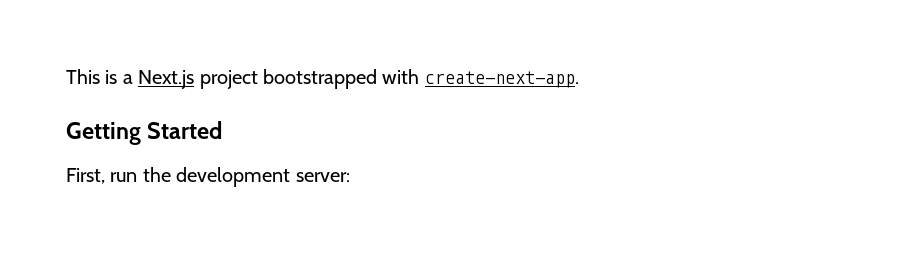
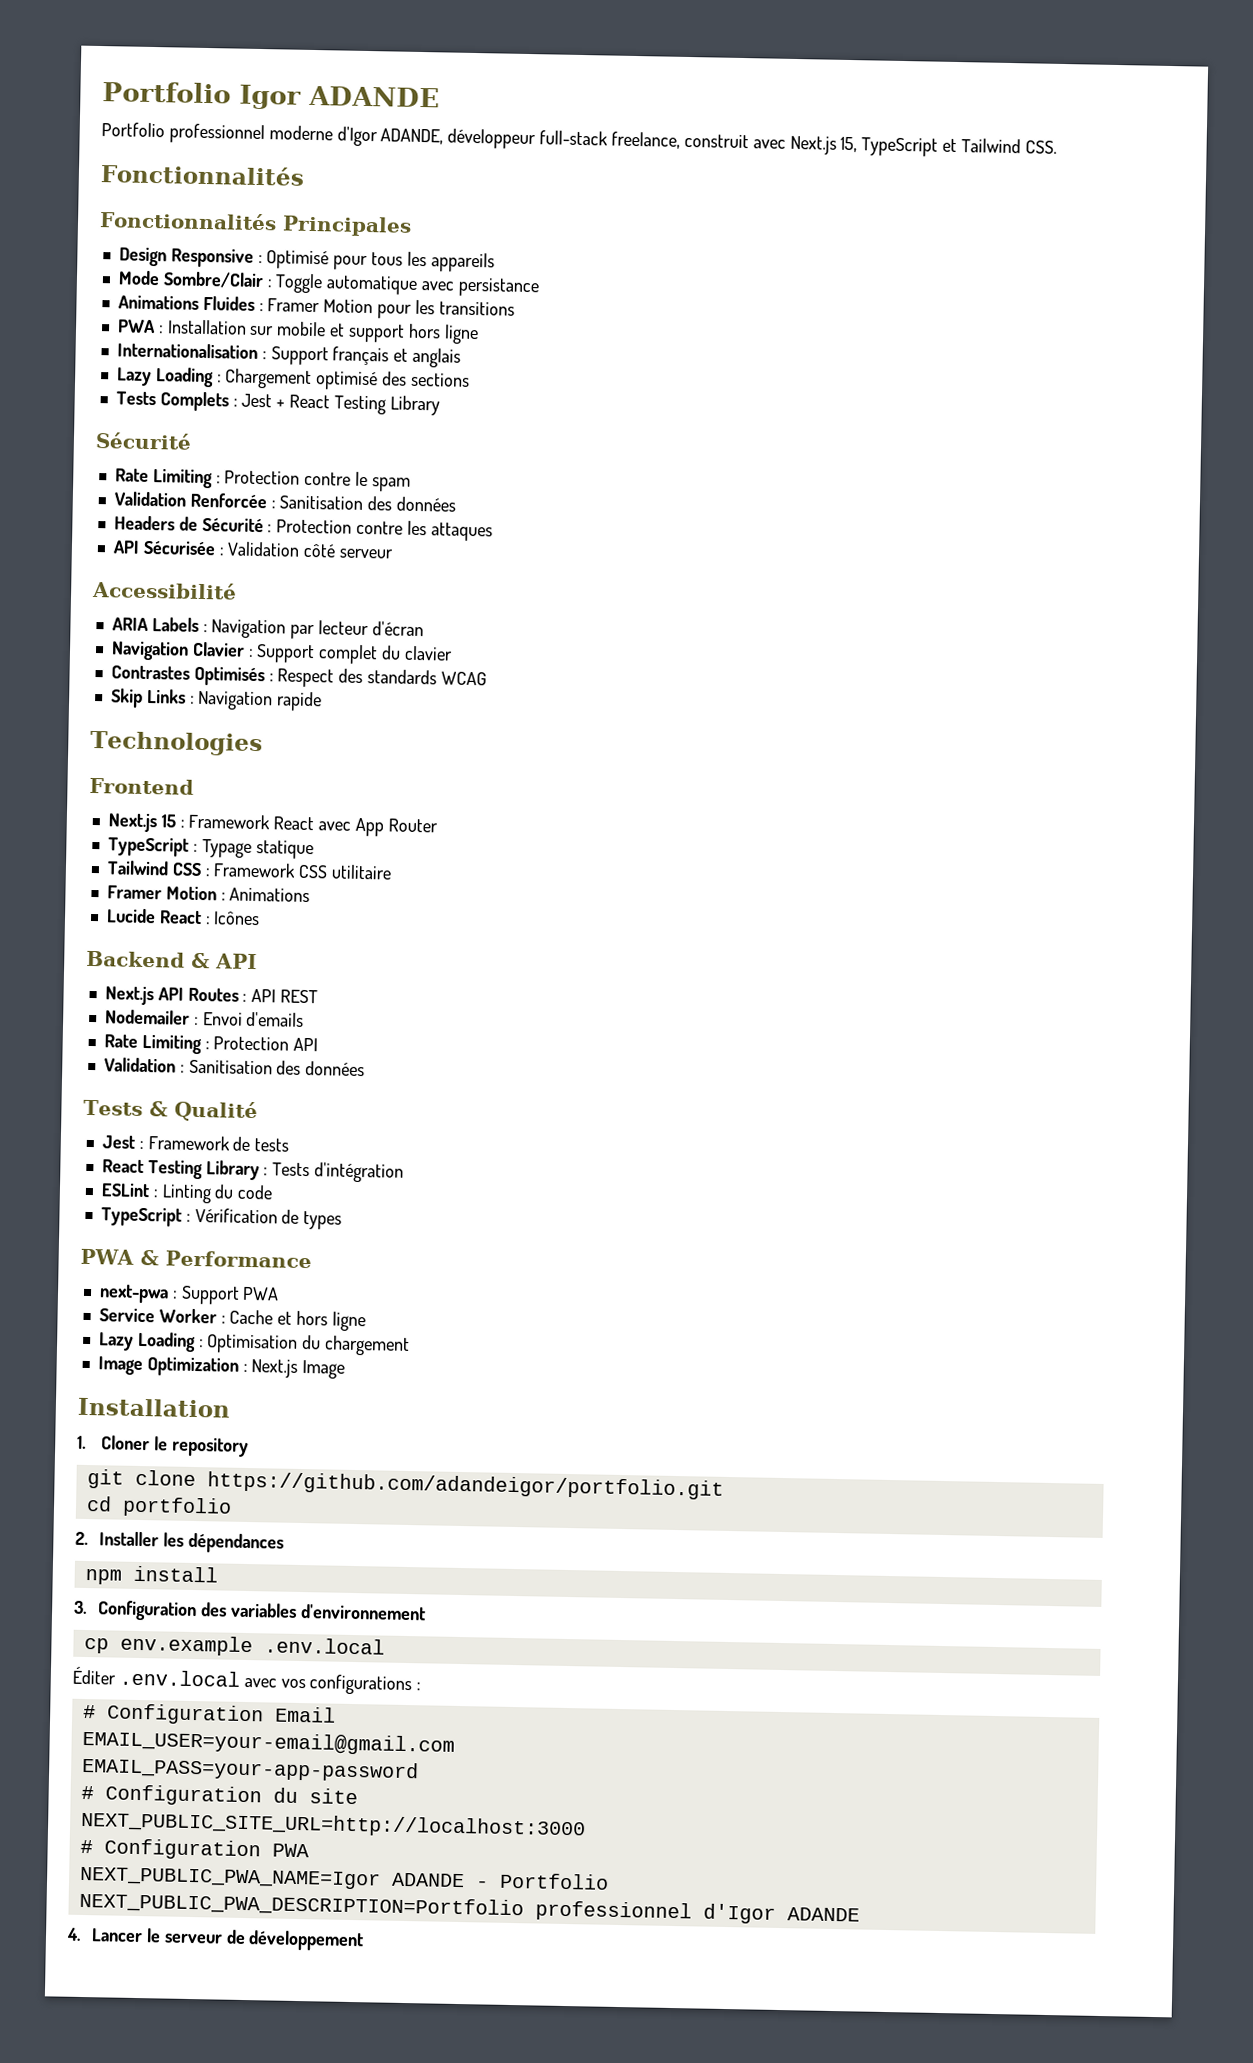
[66,69,579,89] [66,121,223,145] [66,167,350,187] This is a Next.js project bootstrapped with create-next-app. // Getting Started // First, run the development server: -> [102,81,440,110] [101,122,1057,157] [100,164,305,186] [99,211,412,237] [118,246,495,273] [117,270,540,298] [117,294,515,319] [116,319,479,345] [116,342,462,368] [115,367,470,391] [115,391,440,416] [95,431,192,450] [114,468,411,492] [113,491,457,512] [113,515,493,542] [112,539,394,559] [92,580,237,600] [111,617,424,640] [110,640,453,665] [110,665,487,688] [109,688,323,712] [90,730,263,757] [89,777,194,795] [107,812,438,837] [107,836,315,860] [106,860,393,880] [106,885,311,903] [105,908,261,926] [86,950,257,970] [104,985,319,1006] [104,1009,305,1027] [103,1033,319,1055] [103,1057,366,1077] [83,1099,258,1123] [101,1135,290,1152] [101,1159,405,1183] [100,1182,274,1204] [100,1206,343,1230] [80,1248,312,1269] [98,1284,280,1305] [98,1307,366,1332] [97,1331,411,1357] [97,1356,346,1379] [77,1397,231,1418] [77,1435,249,1458] [86,1468,724,1500] [85,1495,232,1518] [75,1531,284,1554] [84,1565,218,1585] [74,1600,426,1622] [83,1634,385,1657] [72,1666,422,1696] [82,1703,336,1726] [81,1729,455,1756] [81,1756,419,1783] [80,1784,358,1807] [79,1810,586,1840] [79,1838,309,1861] [78,1866,609,1890] [78,1891,860,1924] [66,1927,365,1952] Portfolio Igor ADANDE // Portfolio professionnel moderne d'Igor ADANDE, développeur full-stack freelance, construit avec Next.js 15, TypeScript et Tailwind CSS. // Fonctionnalités // Fonctionnalités Principales // Design Responsive : Optimisé pour tous les appareils // Mode Sombre/Clair : Toggle automatique avec persistance // Animations Fluides : Framer Motion pour les transitions // PWA : Installation sur mobile et support hors ligne // Internationalisation : Support français et anglais // Lazy Loading : Chargement optimisé des sections // Tests Complets : Jest + React Testing Library // Sécurité // Rate Limiting : Protection contre le spam // Validation Renforcée : Sanitisation des données // Headers de Sécurité : Protection contre les attaques // API Sécurisée : Validation côté serveur // Accessibilité // ARIA Labels : Navigation par lecteur d'écran // Navigation Clavier : Support complet du clavier // Contrastes Optimisés : Respect des standards WCAG // Skip Links : Navigation rapide // Technologies // Frontend // Next.js 15 : Framework React avec App Router // TypeScript : Typage statique // Tailwind CSS : Framework CSS utilitaire // Framer Motion : Animations // Lucide React : Icônes // Backend & API // Next.js API Routes : API REST // Nodemailer : Envoi d'emails // Rate Limiting : Protection API // Validation : Sanitisation des données // Tests & Qualité // Jest : Framework de tests // React Testing Library : Tests d'intégration // ESLint : Linting du code // TypeScript : Vérification de types // PWA & Performance // next-pwa : Support PWA // Service Worker : Cache et hors ligne // Lazy Loading : Optimisation du chargement // Image Optimization : Next.js Image // Installation // 1. Cloner le repository // git clone https://github.com/adandeigor/portfolio.git // cd portfolio // 2. Installer les dépendances // npm install // 3. Configuration des variables d'environnement // cp env.example .env.local // Éditer .env.local avec vos configurations : // # Configuration Email // EMAIL_USER=your-email@gmail.com // EMAIL_PASS=your-app-password // # Configuration du site // NEXT_PUBLIC_SITE_URL=http://localhost:3000 // # Configuration PWA // NEXT_PUBLIC_PWA_NAME=Igor ADANDE - Portfolio // NEXT_PUBLIC_PWA_DESCRIPTION=Portfolio professionnel d'Igor ADANDE // 4. Lancer le serveur de développement

